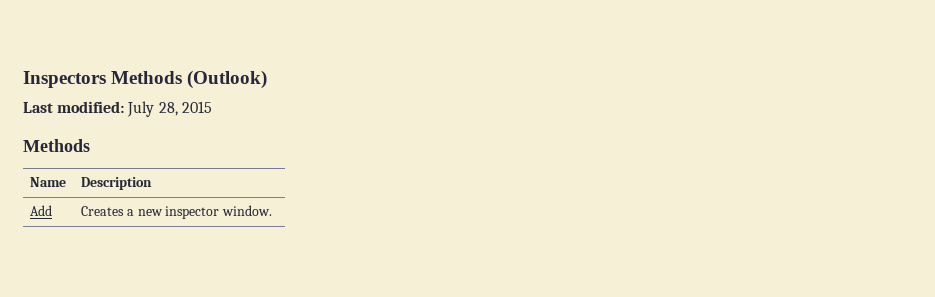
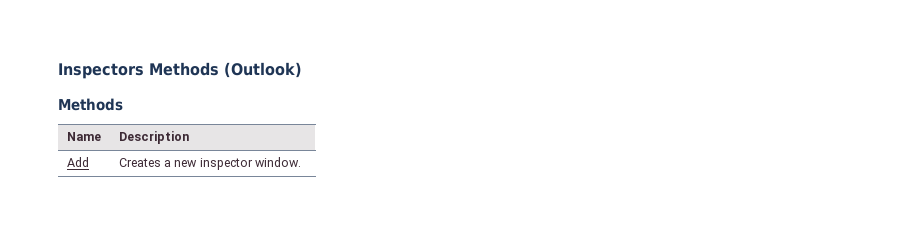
[23,101,212,117] // Last modified: July 28, 2015 -> (302, 70) none

